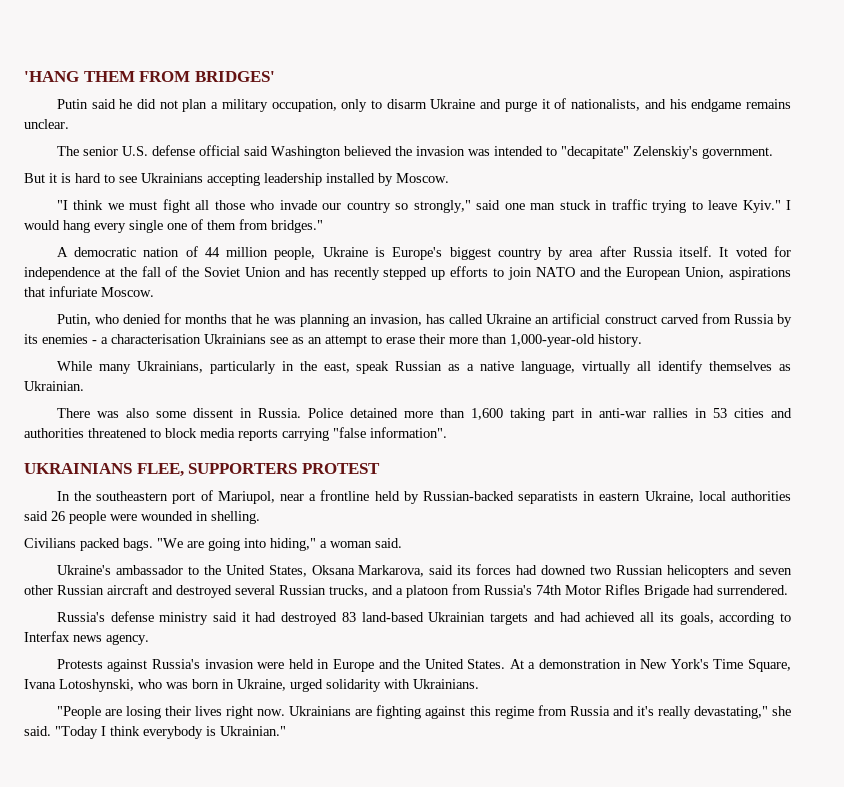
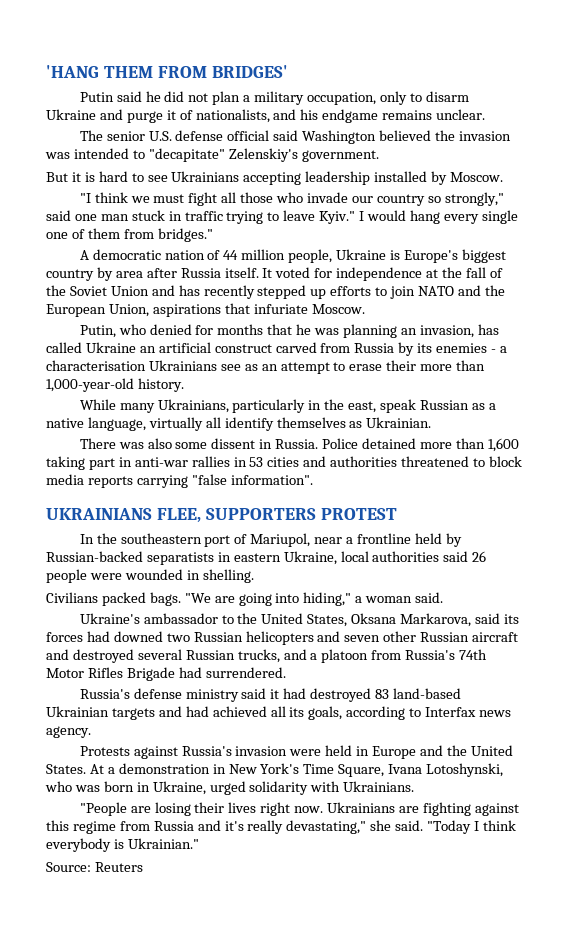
(286, 731) none -> [46,862,143,872] // Source: Reuters

